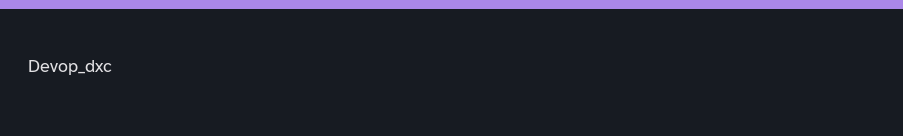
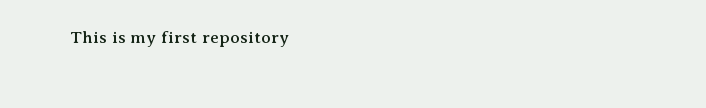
[28,60,112,75] Devop_dxc -> [70,31,289,47] This is my first repository

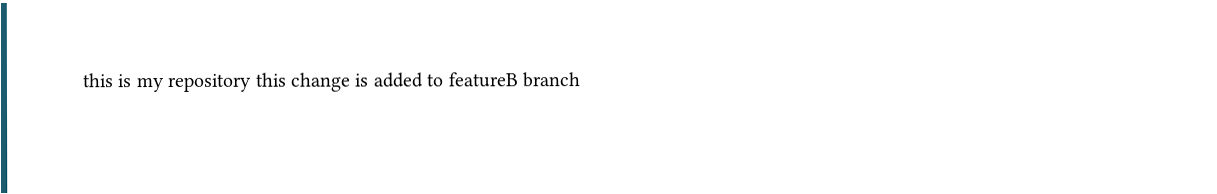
[70,31,107,43] This -> [82,73,113,88] this
[161,31,289,47] first repository -> [167,72,580,92] repository this change is added to featureB branch

